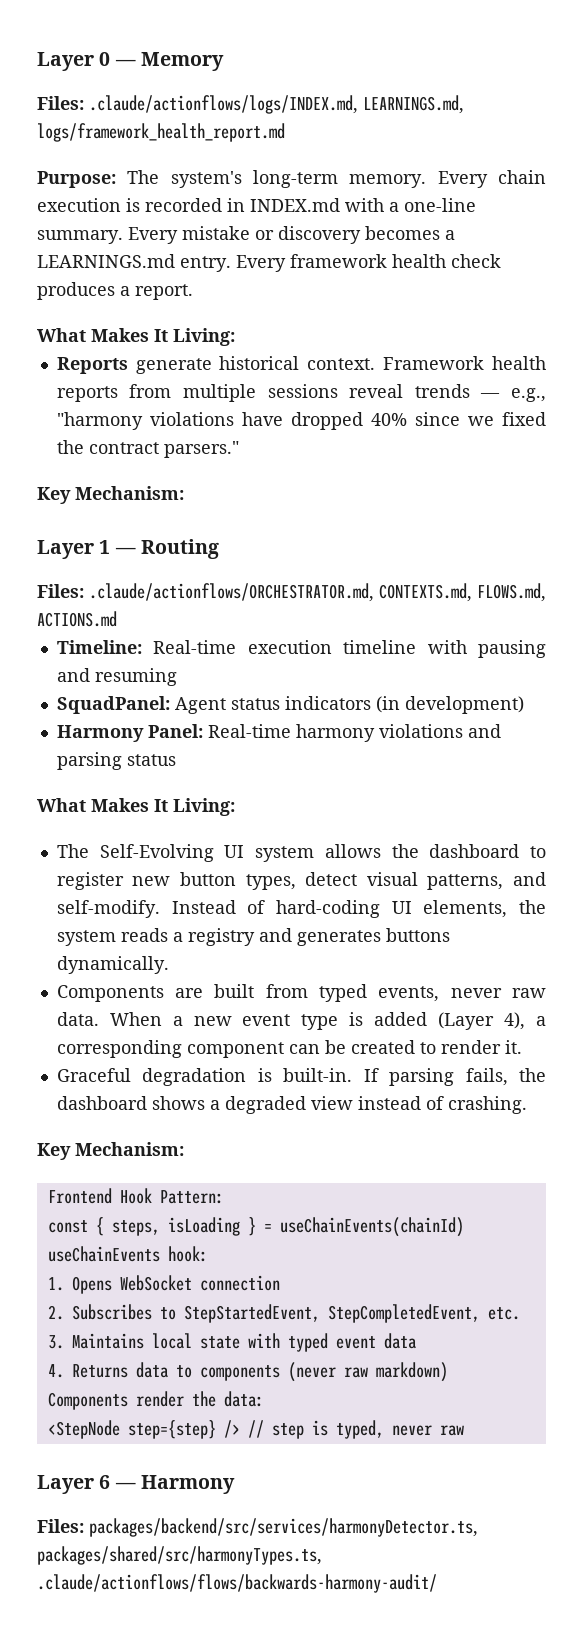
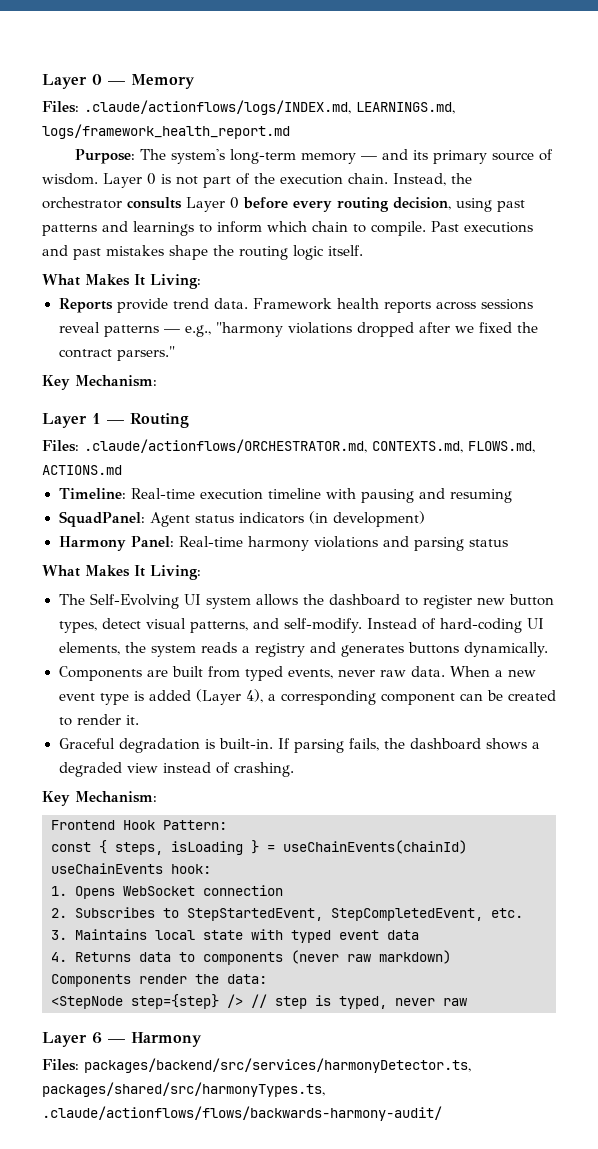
[349,170,546,188] [37,198,476,212] [37,226,455,244] [37,254,501,272] [37,282,193,300] memory. Every chain execution is recorded in INDEX.md with a one-line summary. Every mistake or discovery becomes a LEARNINGS.md entry. Every framework health check produces a report. -> [300,149,553,164] [42,173,472,188] [42,197,525,212] [42,221,533,236] [42,245,363,260] memory — and its primary source of wisdom. Layer 0 is not part of the execution chain. Instead, the orchestrator consults Layer 0 before every routing decision, using past patterns and learnings to inform which chain to compile. Past executions and past mistakes shape the routing logic itself.
[135,356,376,374] generate historical context. -> [116,298,248,313] provide trend data.
[129,384,256,402] from multiple -> [435,301,476,310] across
[414,384,470,398] trends -> [103,325,159,337] patterns
[241,412,460,430] have dropped 40% since -> [356,322,450,337] dropped after

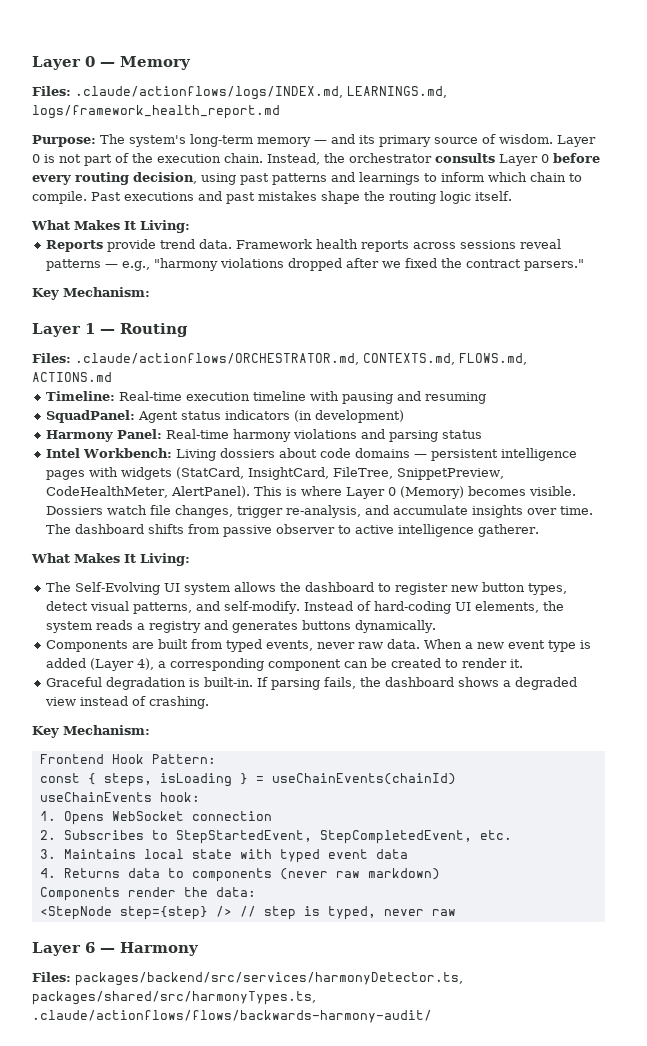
(508, 543) none -> [46,448,578,461] [46,467,505,480] [46,486,577,499] [46,505,594,518] [46,524,540,537] // Intel Workbench: Living dossiers about code domains — persistent intelligence pages with widgets (StatCard, InsightCard, FileTree, SnippetPreview, CodeHealthMeter, AlertPanel). This is where Layer 0 (Memory) becomes visible. Dossiers watch file changes, trigger re-analysis, and accumulate insights over time. The dashboard shifts from passive observer to active intelligence gatherer.

